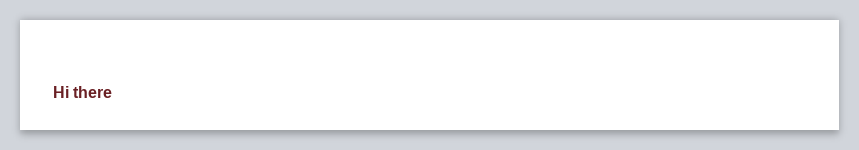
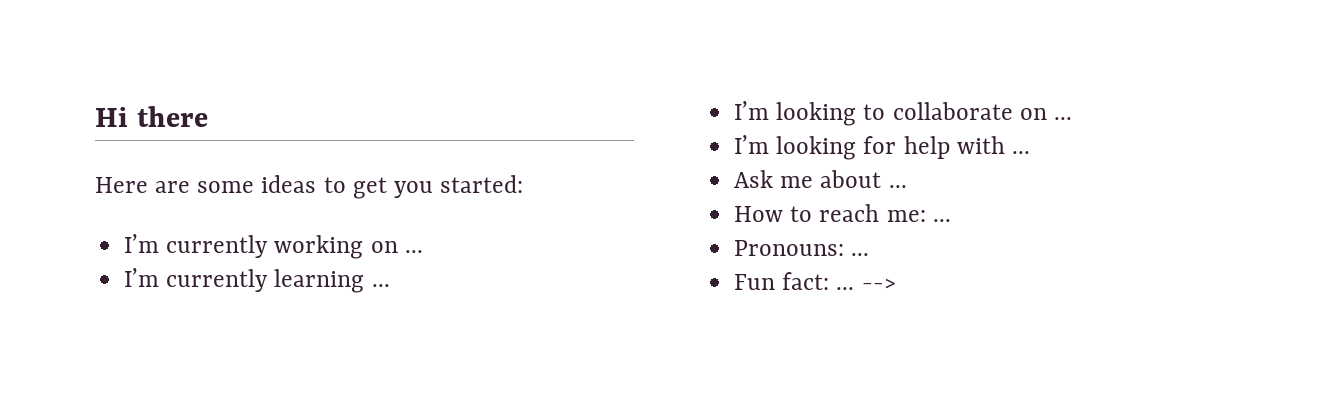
(113, 92) none -> [95,175,524,199] [124,234,423,259] [124,268,390,293] [734,101,1072,126] [734,135,1030,160] [734,170,907,188] [734,204,951,222] [734,240,870,256] [734,272,896,290] // Here are some ideas to get you started: // I’m currently working on ... // I’m currently learning ... // I’m looking to collaborate on ... // I’m looking for help with ... // Ask me about ... // How to reach me: ... // Pronouns: ... // Fun fact: ... -->

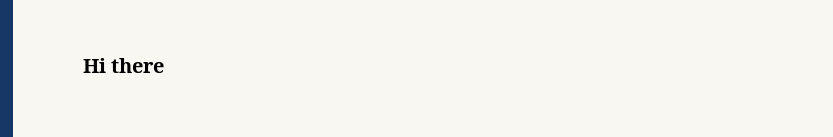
[95,175,524,199] [124,234,423,259] [124,268,390,293] [734,101,1072,126] [734,135,1030,160] [734,170,907,188] [734,204,951,222] [734,240,870,256] [734,272,896,290] // Here are some ideas to get you started: // I’m currently working on ... // I’m currently learning ... // I’m looking to collaborate on ... // I’m looking for help with ... // Ask me about ... // How to reach me: ... // Pronouns: ... // Fun fact: ... --> -> (165, 65) none

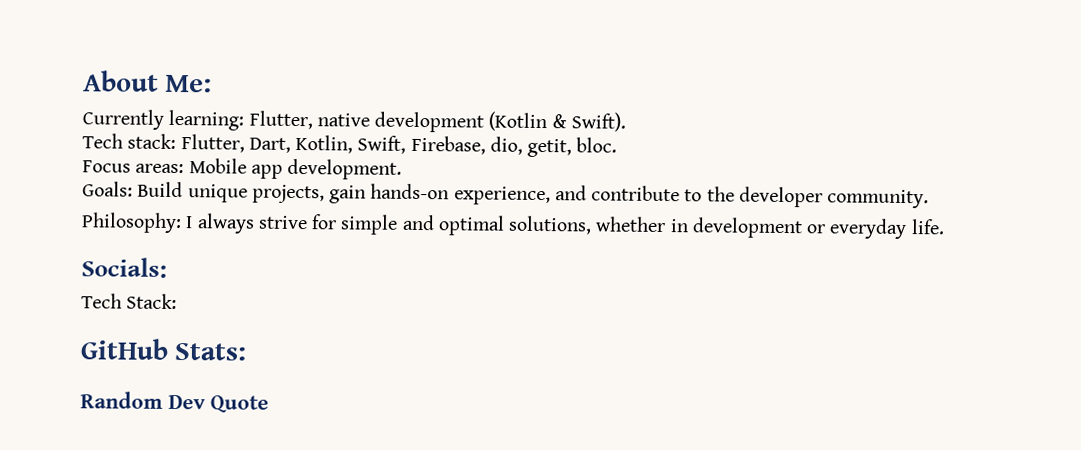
[83,58,165,73] Hi there -> [83,70,213,93] [82,109,626,133] [82,133,618,158] [82,158,403,180] [82,181,930,209] [81,212,945,240] [81,257,167,278] [81,293,178,310] [80,338,248,361] [80,391,269,413] About Me: // Currently learning: Flutter, native development (Kotlin & Swift). // Tech stack: Flutter, Dart, Kotlin, Swift, Firebase, dio, getit, bloc. // Focus areas: Mobile app development. // Goals: Build unique projects, gain hands-on experience, and contribute to the developer community. // Philosophy: I always strive for simple and optimal solutions, whether in development or everyday life. // Socials: // Tech Stack: // GitHub Stats: // Random Dev Quote

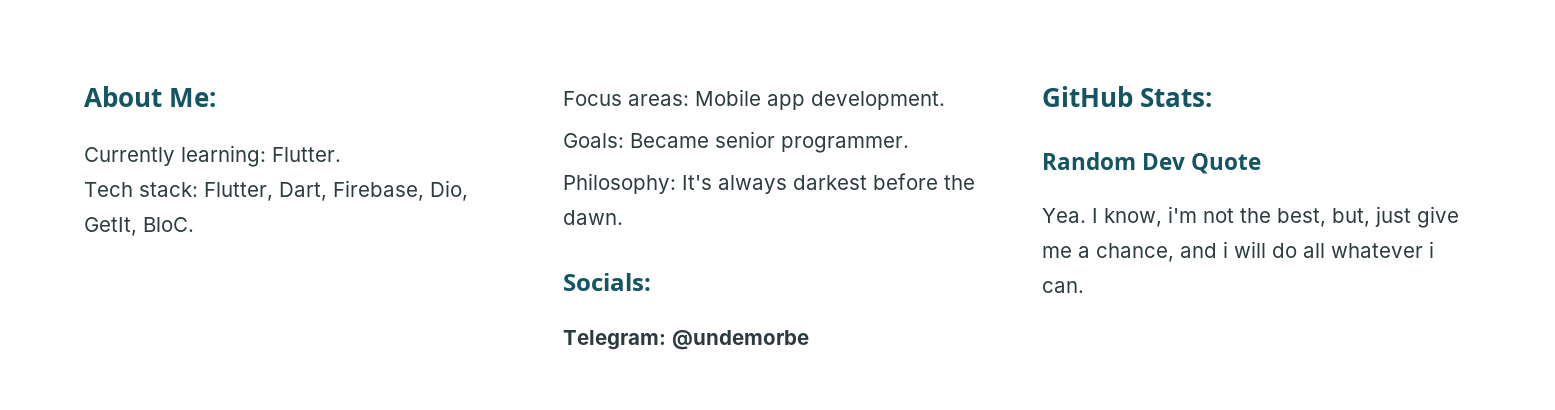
[248,110,626,133] [82,133,618,158] Flutter, native development (Kotlin & Swift). // Tech stack: Flutter, Dart, Kotlin, Swift, Firebase, dio, getit, bloc. -> [272,147,341,162] [84,180,468,201] [84,217,194,236] Flutter. // Tech stack: Flutter, Dart, Firebase, Dio, GetIt, BloC.
[137,181,930,209] [81,212,945,240] Build unique projects, gain hands-on experience, and contribute to the developer community. // Philosophy: I always strive for simple and optimal solutions, whether in development or everyday life. -> [630,131,909,153] [563,173,975,194] [563,210,623,225] Became senior programmer. // Philosophy: It's always darkest before the dawn.
[81,293,178,310] Tech Stack: -> [563,330,809,350] Telegram: @undemorbe
(269, 404) none -> [1042,206,1459,228] [1042,241,1434,262] [1042,281,1084,293] // Yea. I know, i'm not the best, but, just give me a chance, and i will do all whatever i can.

